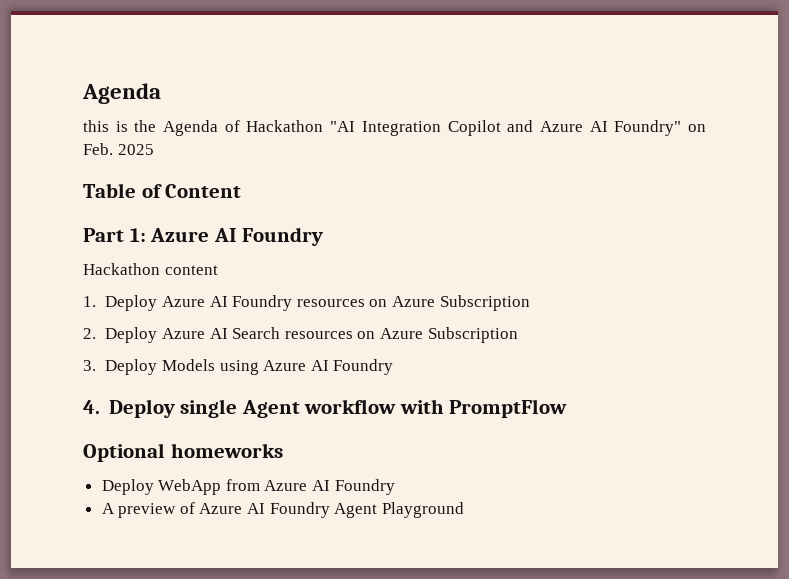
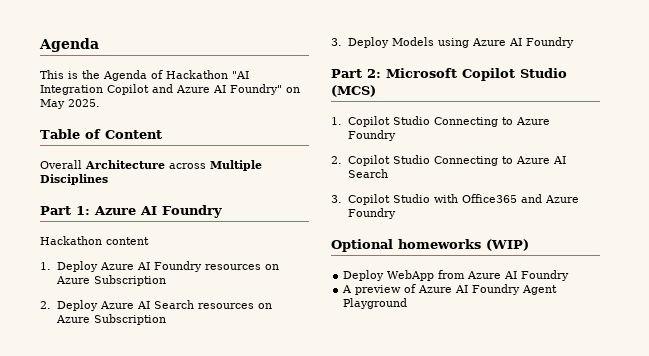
[83,120,109,132] this -> [40,70,64,79] This
[83,143,154,155] Feb. 2025 -> [40,99,100,109] May 2025.
(242, 191) none -> [40,160,262,171] [40,174,108,185] // Overall Architecture across Multiple Disciplines
[83,399,568,418] 4. Deploy single Agent workflow with PromptFlow -> [331,68,567,81] [331,85,376,97] [331,116,551,127] [348,130,397,141] [331,155,567,166] [348,169,389,178] [331,194,580,205] [348,208,397,219] Part 2: Microsoft Copilot Studio (MCS) // 1. Copilot Studio Connecting to Azure Foundry // 2. Copilot Studio Connecting to Azure AI Search // 3. Copilot Studio with Office365 and Azure Foundry
(283, 450) none -> [486,239,529,251] (WIP)

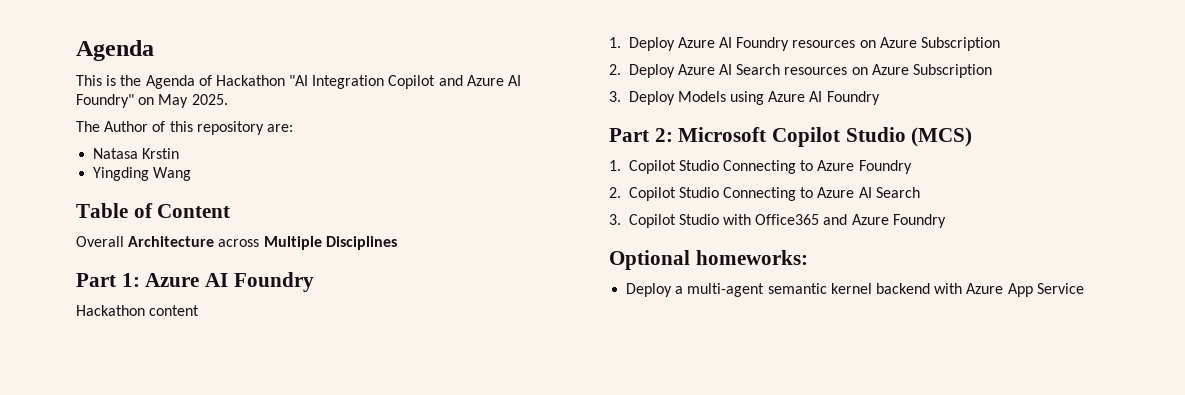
(100, 103) none -> [76,121,293,135] [93,148,180,159] [93,167,192,181] // The Author of this repository are: // Natasa Krstin // Yingding Wang
[398,239,529,251] [343,270,570,281] [342,284,558,295] [343,298,408,309] homeworks (WIP) // Deploy WebApp from Azure AI Foundry // A preview of Azure AI Foundry Agent Playground -> [695,250,808,265] [626,283,1084,297] homeworks: // Deploy a multi-agent semantic kernel backend with Azure App Service

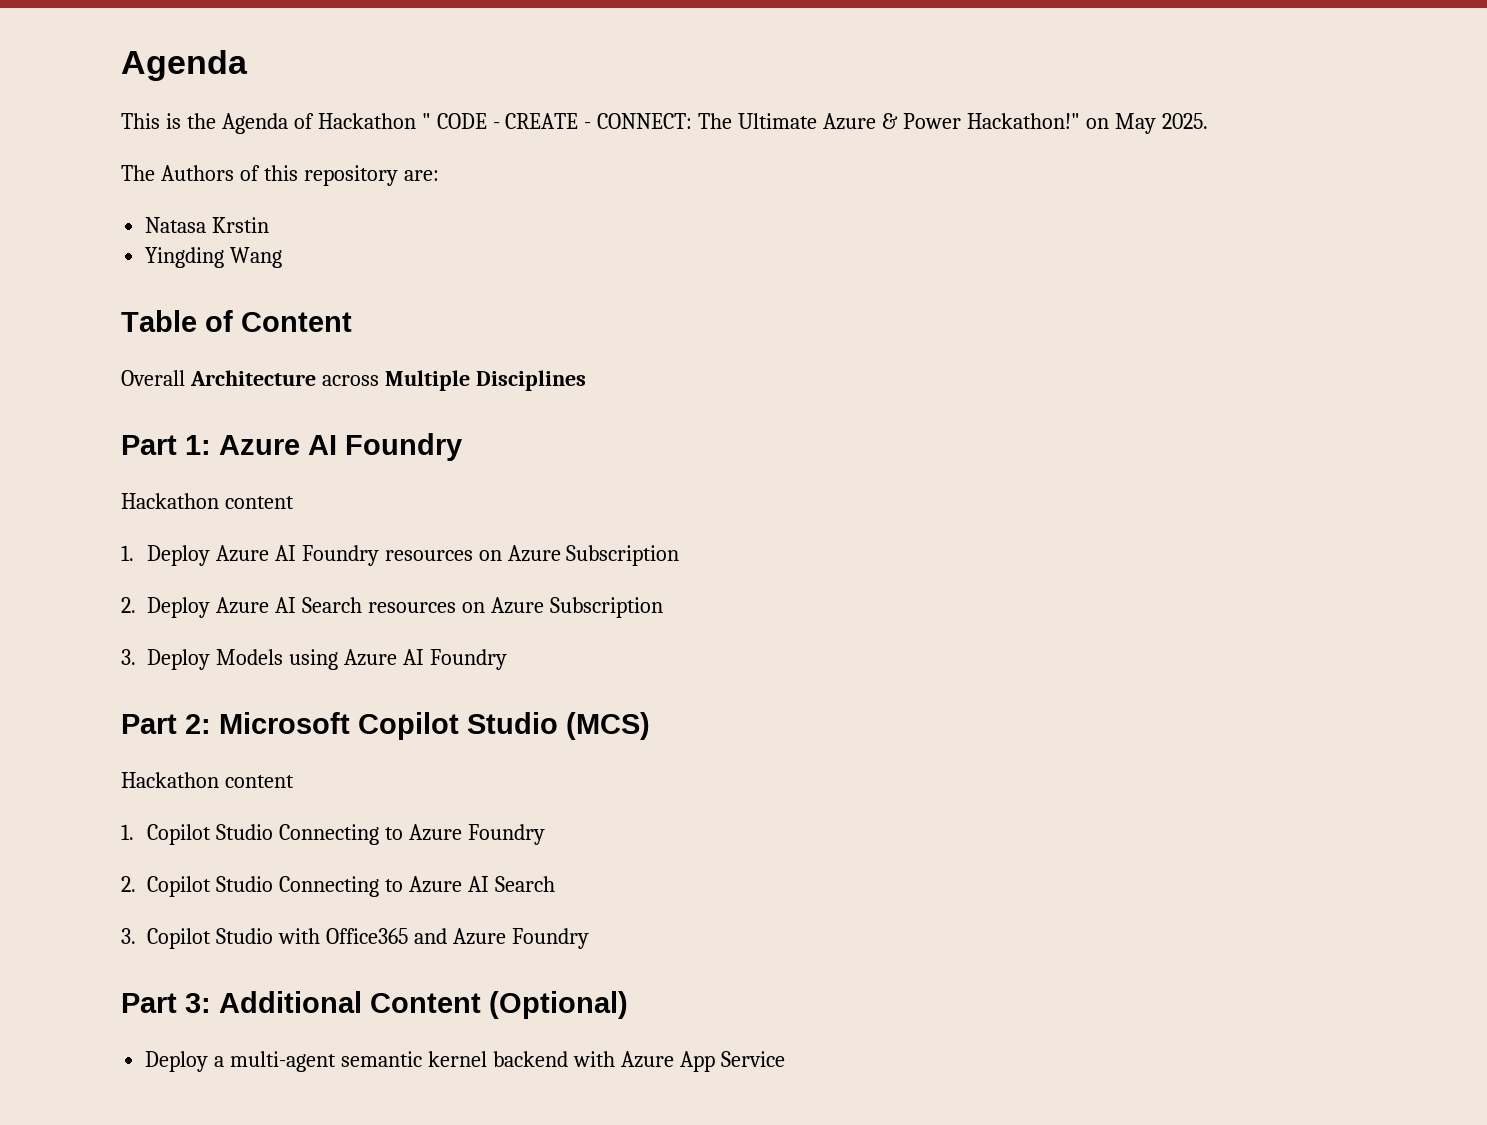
[289,75,522,89] [76,94,134,108] "AI Integration Copilot and Azure AI Foundry" -> [421,113,1080,130] " CODE - CREATE - CONNECT: The Ultimate Azure & Power Hackathon!"
[104,121,149,132] Author -> [160,165,234,181] Authors
(973, 137) none -> [121,772,294,788] // Hackathon content
[609,250,808,270] Optional homeworks: -> [121,991,628,1019] Part 3: Additional Content (Optional)

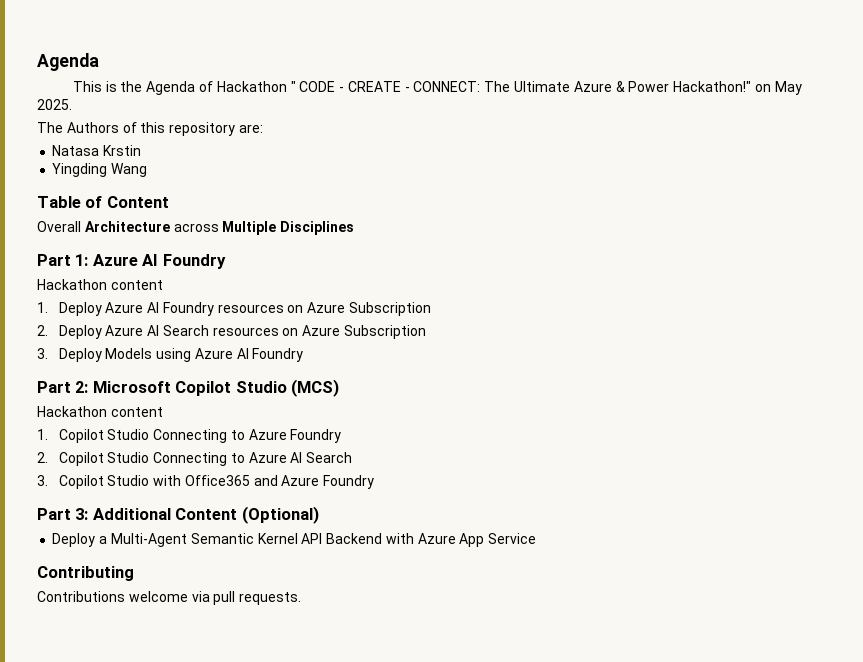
[230,1051,568,1072] multi-agent semantic kernel backend -> [110,533,383,547] Multi-Agent Semantic Kernel API Backend
(785, 1059) none -> [37,566,134,581] [37,591,302,605] // Contributing // Contributions welcome via pull requests.

